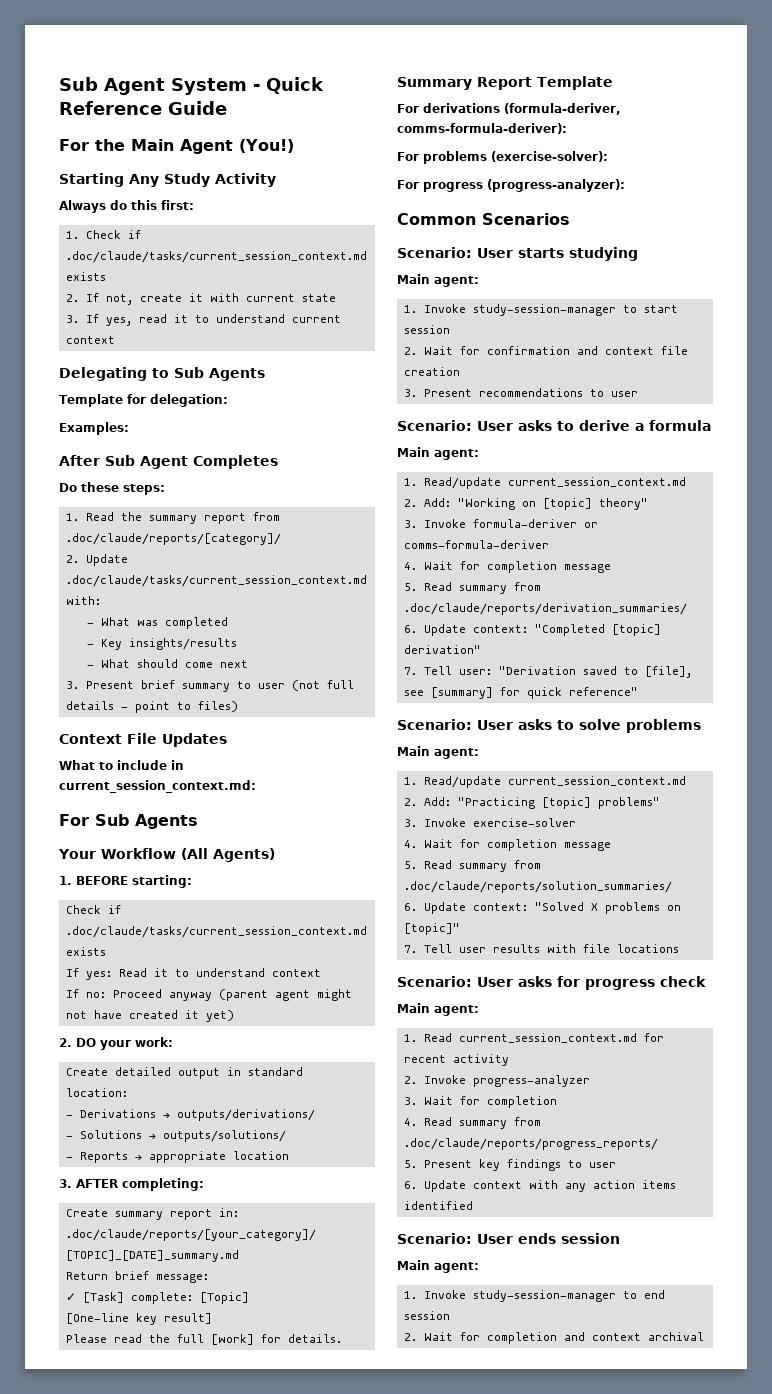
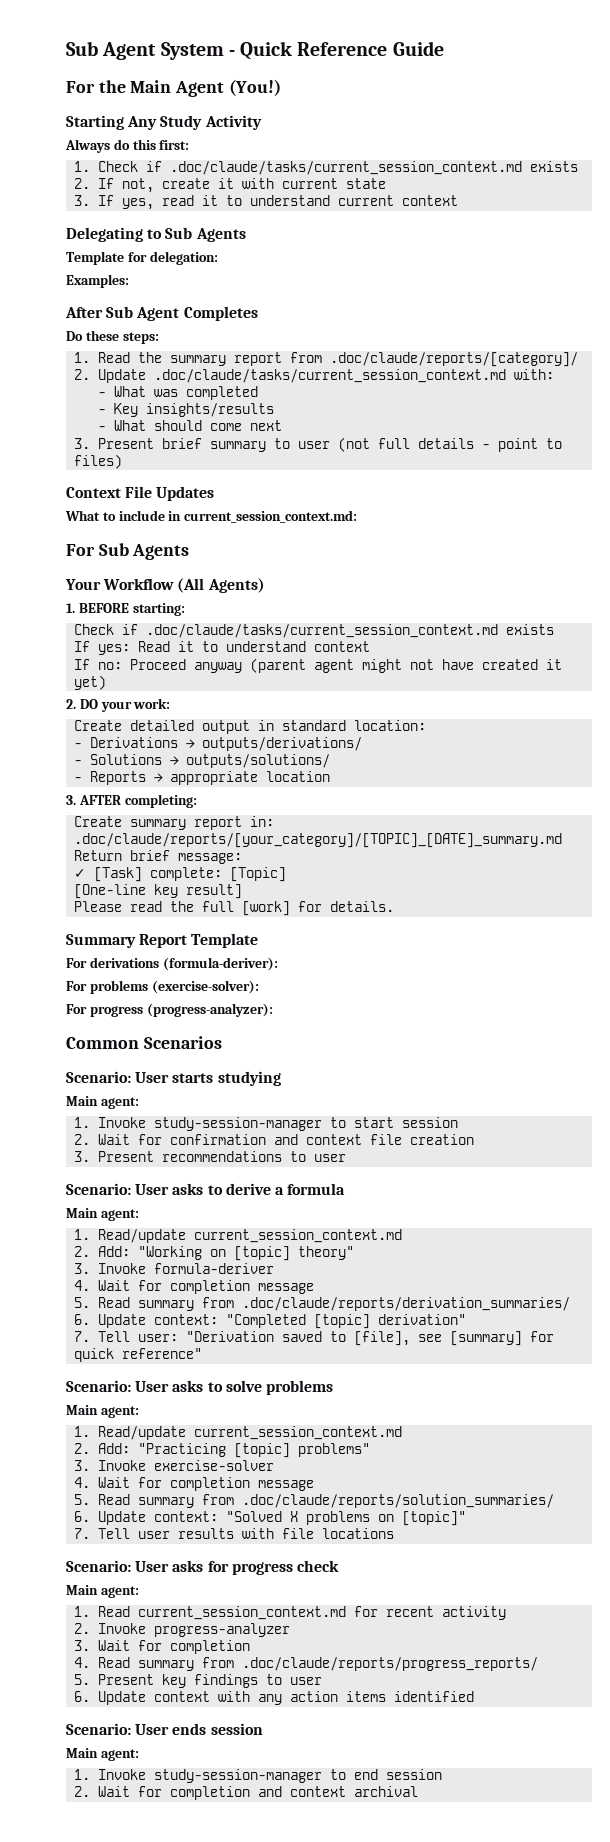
[504,103,621,115] [397,123,567,134] (formula-deriver, comms-formula-deriver): -> [162,957,278,971] (formula-deriver):
[583,522,598,528] [403,540,549,549] or comms-formula-deriver -> (275, 1268) none

